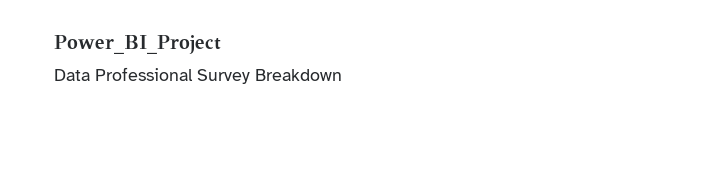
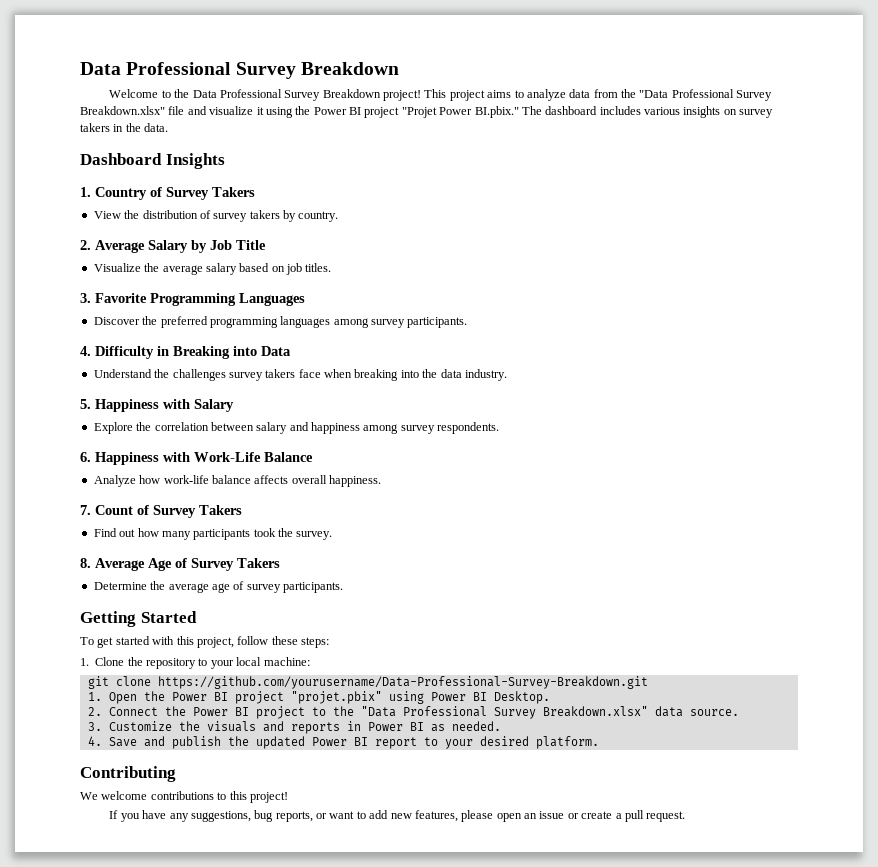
[54,35,221,54] [54,67,342,84] Power_BI_Project // Data Professional Survey Breakdown -> [80,62,399,79] [109,89,773,101] [80,106,774,118] [80,123,169,132] [80,153,225,169] [80,187,255,200] [93,210,339,222] [80,240,266,253] [93,263,332,275] [80,293,305,306] [93,316,468,328] [80,346,291,359] [93,369,507,381] [80,399,234,412] [93,422,500,434] [80,452,313,465] [93,475,381,487] [80,505,242,518] [93,528,333,540] [80,558,280,571] [93,581,343,593] [80,611,197,627] [80,636,329,648] [80,657,310,669] [87,676,648,689] [87,691,550,704] [87,706,739,719] [87,721,501,734] [87,736,599,749] [80,766,176,782] [80,791,288,803] [109,810,686,822] Data Professional Survey Breakdown // Welcome to the Data Professional Survey Breakdown project! This project aims to analyze data from the "Data Professional Survey Breakdown.xlsx" file and visualize it using the Power BI project "Projet Power BI.pbix." The dashboard includes various insights on survey takers in the data. // Dashboard Insights // 1. Country of Survey Takers // View the distribution of survey takers by country. // 2. Average Salary by Job Title // Visualize the average salary based on job titles. // 3. Favorite Programming Languages // Discover the preferred programming languages among survey participants. // 4. Difficulty in Breaking into Data // Understand the challenges survey takers face when breaking into the data industry. // 5. Happiness with Salary // Explore the correlation between salary and happiness among survey respondents. // 6. Happiness with Work-Life Balance // Analyze how work-life balance affects overall happiness. // 7. Count of Survey Takers // Find out how many participants took the survey. // 8. Average Age of Survey Takers // Determine the average age of survey participants. // Getting Started // To get started with this project, follow these steps: // 1. Clone the repository to your local machine: // git clone https://github.com/yourusername/Data-Professional-Survey-Breakdown.git // 1. Open the Power BI project "projet.pbix" using Power BI Desktop. // 2. Connect the Power BI project to the "Data Professional Survey Breakdown.xlsx" data source. // 3. Customize the visuals and reports in Power BI as needed. // 4. Save and publish the updated Power BI report to your desired platform. // Contributing // We welcome contributions to this project! // If you have any suggestions, bug reports, or want to add new features, please open an issue or create a pull request.

